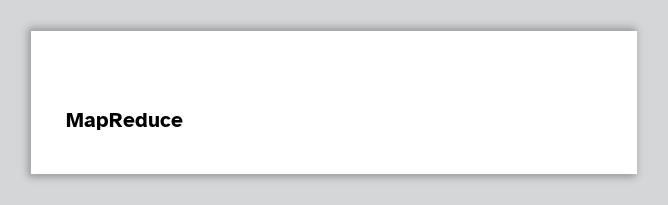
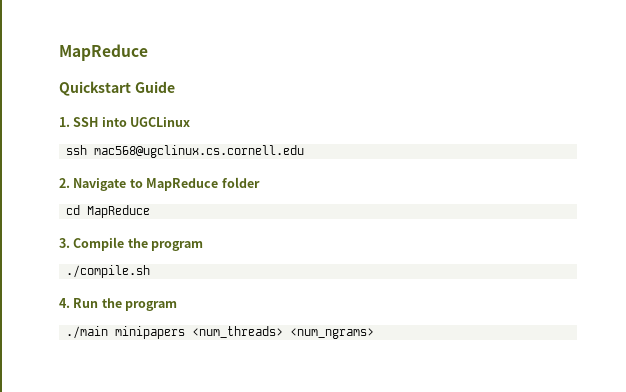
[66,113,183,130] MapReduce -> [59,44,148,61] [59,81,175,96] [59,117,191,127] [65,145,304,158] [59,177,260,191] [65,205,150,218] [59,237,204,251] [65,265,150,278] [59,298,178,311] [65,326,374,339] MapReduce // Quickstart Guide // 1. SSH into UGCLinux // ssh mac568@ugclinux.cs.cornell.edu // 2. Navigate to MapReduce folder // cd MapReduce // 3. Compile the program // ./compile.sh // 4. Run the program // ./main minipapers <num_threads> <num_ngrams>

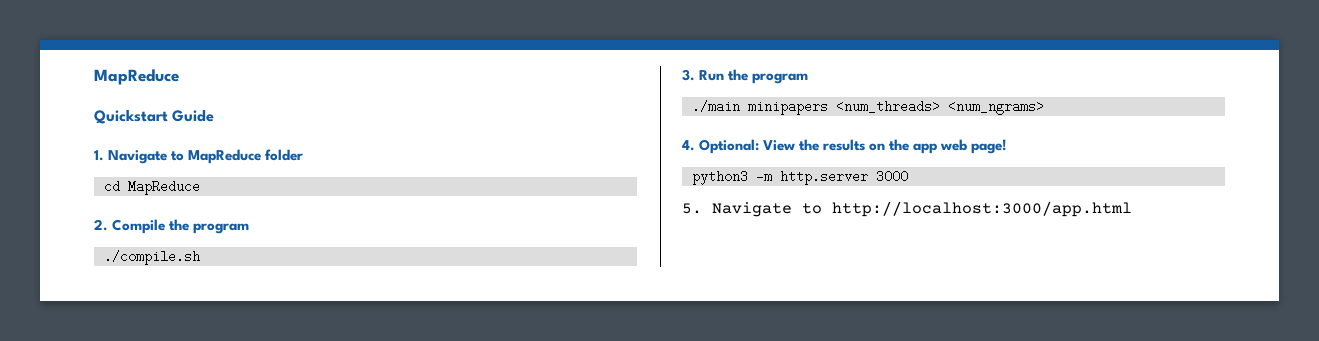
[73,117,191,127] [65,145,304,158] [59,178,70,188] SSH into UGCLinux // ssh mac568@ugclinux.cs.cornell.edu // 2. -> (104, 155) none
[59,238,70,248] 3. -> [94,219,108,231] 2.
[59,298,70,308] 4. -> [682,69,695,81] 3.
(374, 333) none -> [682,139,1008,154] [691,170,908,185] [682,201,1132,217] // 4. Optional: View the results on the app web page! // python3 -m http.server 3000 // 5. Navigate to http://localhost:3000/app.html

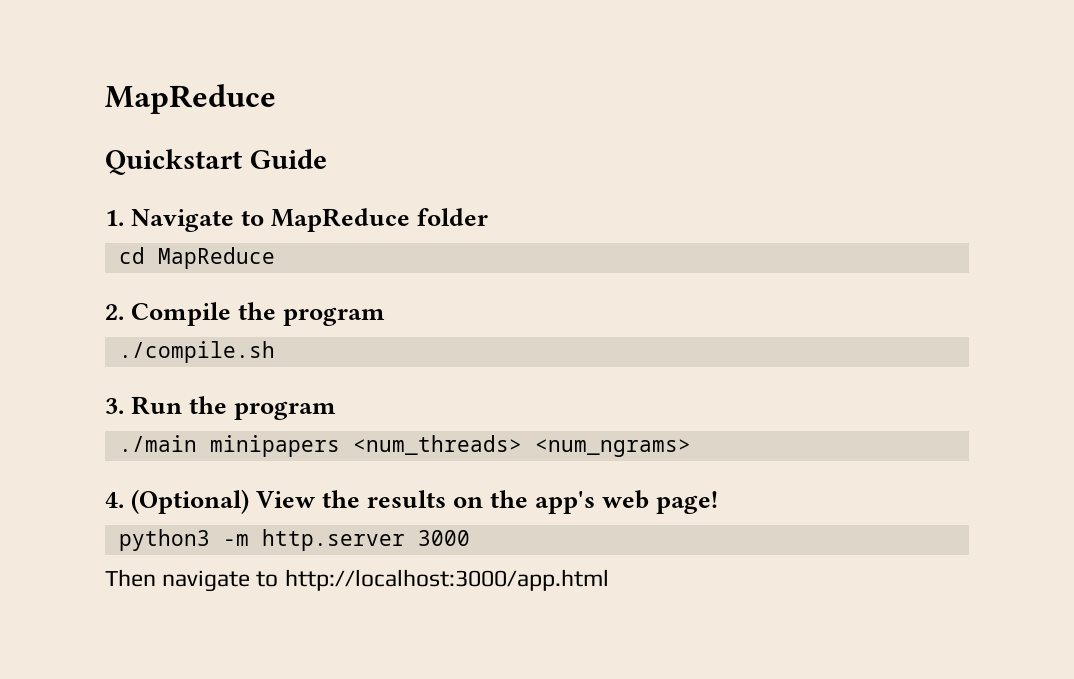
[699,139,760,154] Optional: -> [131,489,250,514] (Optional)
[913,143,938,154] app -> [535,491,596,514] app's
[682,202,792,217] 5. Navigate -> [105,569,251,592] Then navigate

